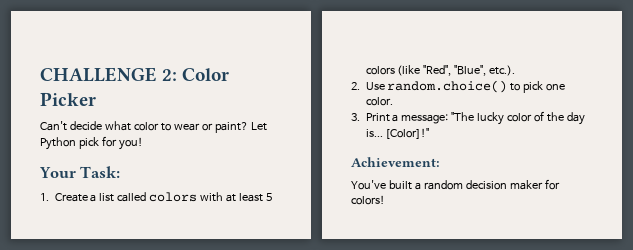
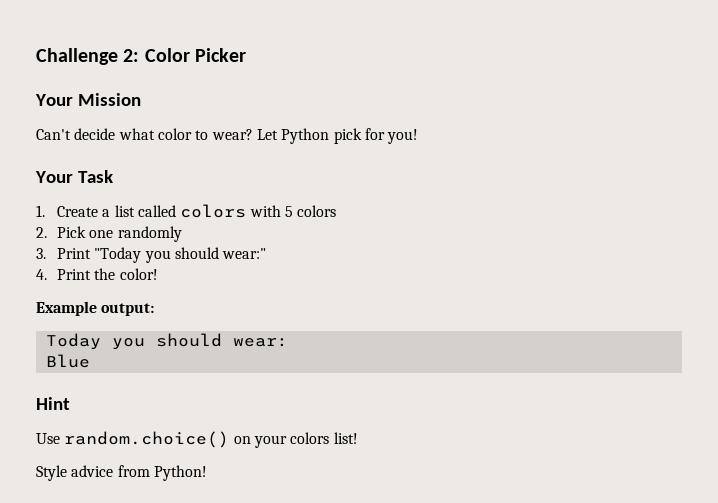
[40,67,157,82] CHALLENGE -> [36,48,118,65] Challenge
(96, 99) none -> [35,93,141,106] // Your Mission
[173,122,248,133] wear or paint? -> [211,129,253,140] wear?
[80,166,121,178] Task: -> [77,170,113,183] Task
[226,193,264,202] at least -> (281, 211) none
[397,65,516,76] [351,80,566,93] [365,97,393,106] [351,111,586,125] [365,128,430,139] [351,157,440,167] [351,179,560,190] [351,195,385,205] (like "Red", "Blue", etc.). // 2. Use random.choice() to pick one color. // 3. Print a message: "The lucky color of the day is... [Color]!" // Achievement: // You've built a random decision maker for colors! -> [36,226,182,242] [36,247,267,263] [36,268,158,280] [36,301,155,316] [45,333,288,350] [45,354,90,368] [36,397,70,410] [36,431,358,448] [36,465,207,481] // 2. Pick one randomly // 3. Print "Today you should wear:" // 4. Print the color! // Example output: // Today you should wear: // Blue // Hint // Use random.choice() on your colors list! // Style advice from Python!

